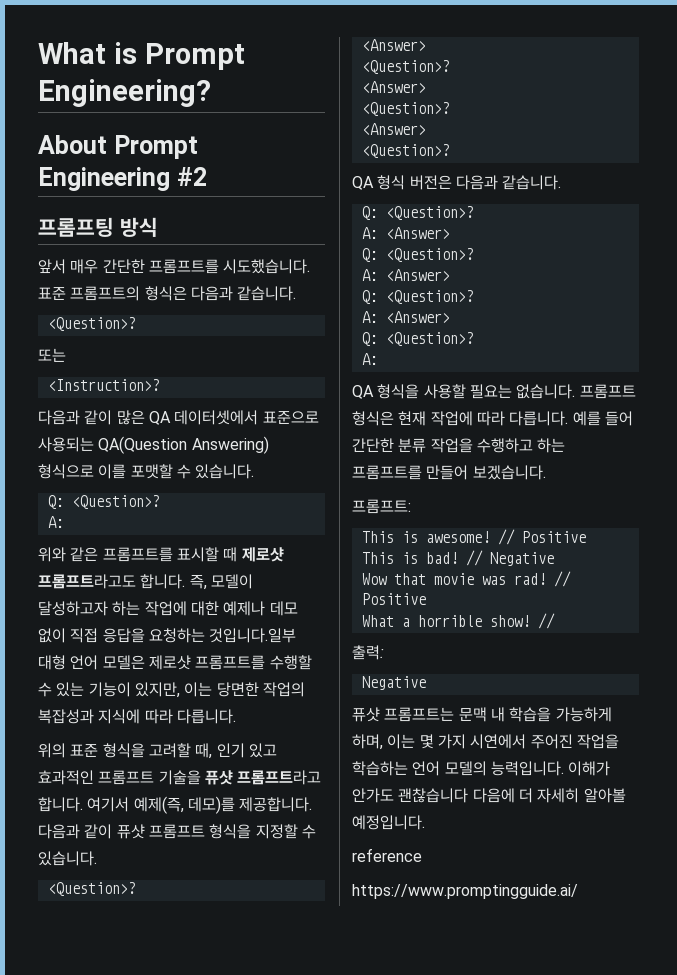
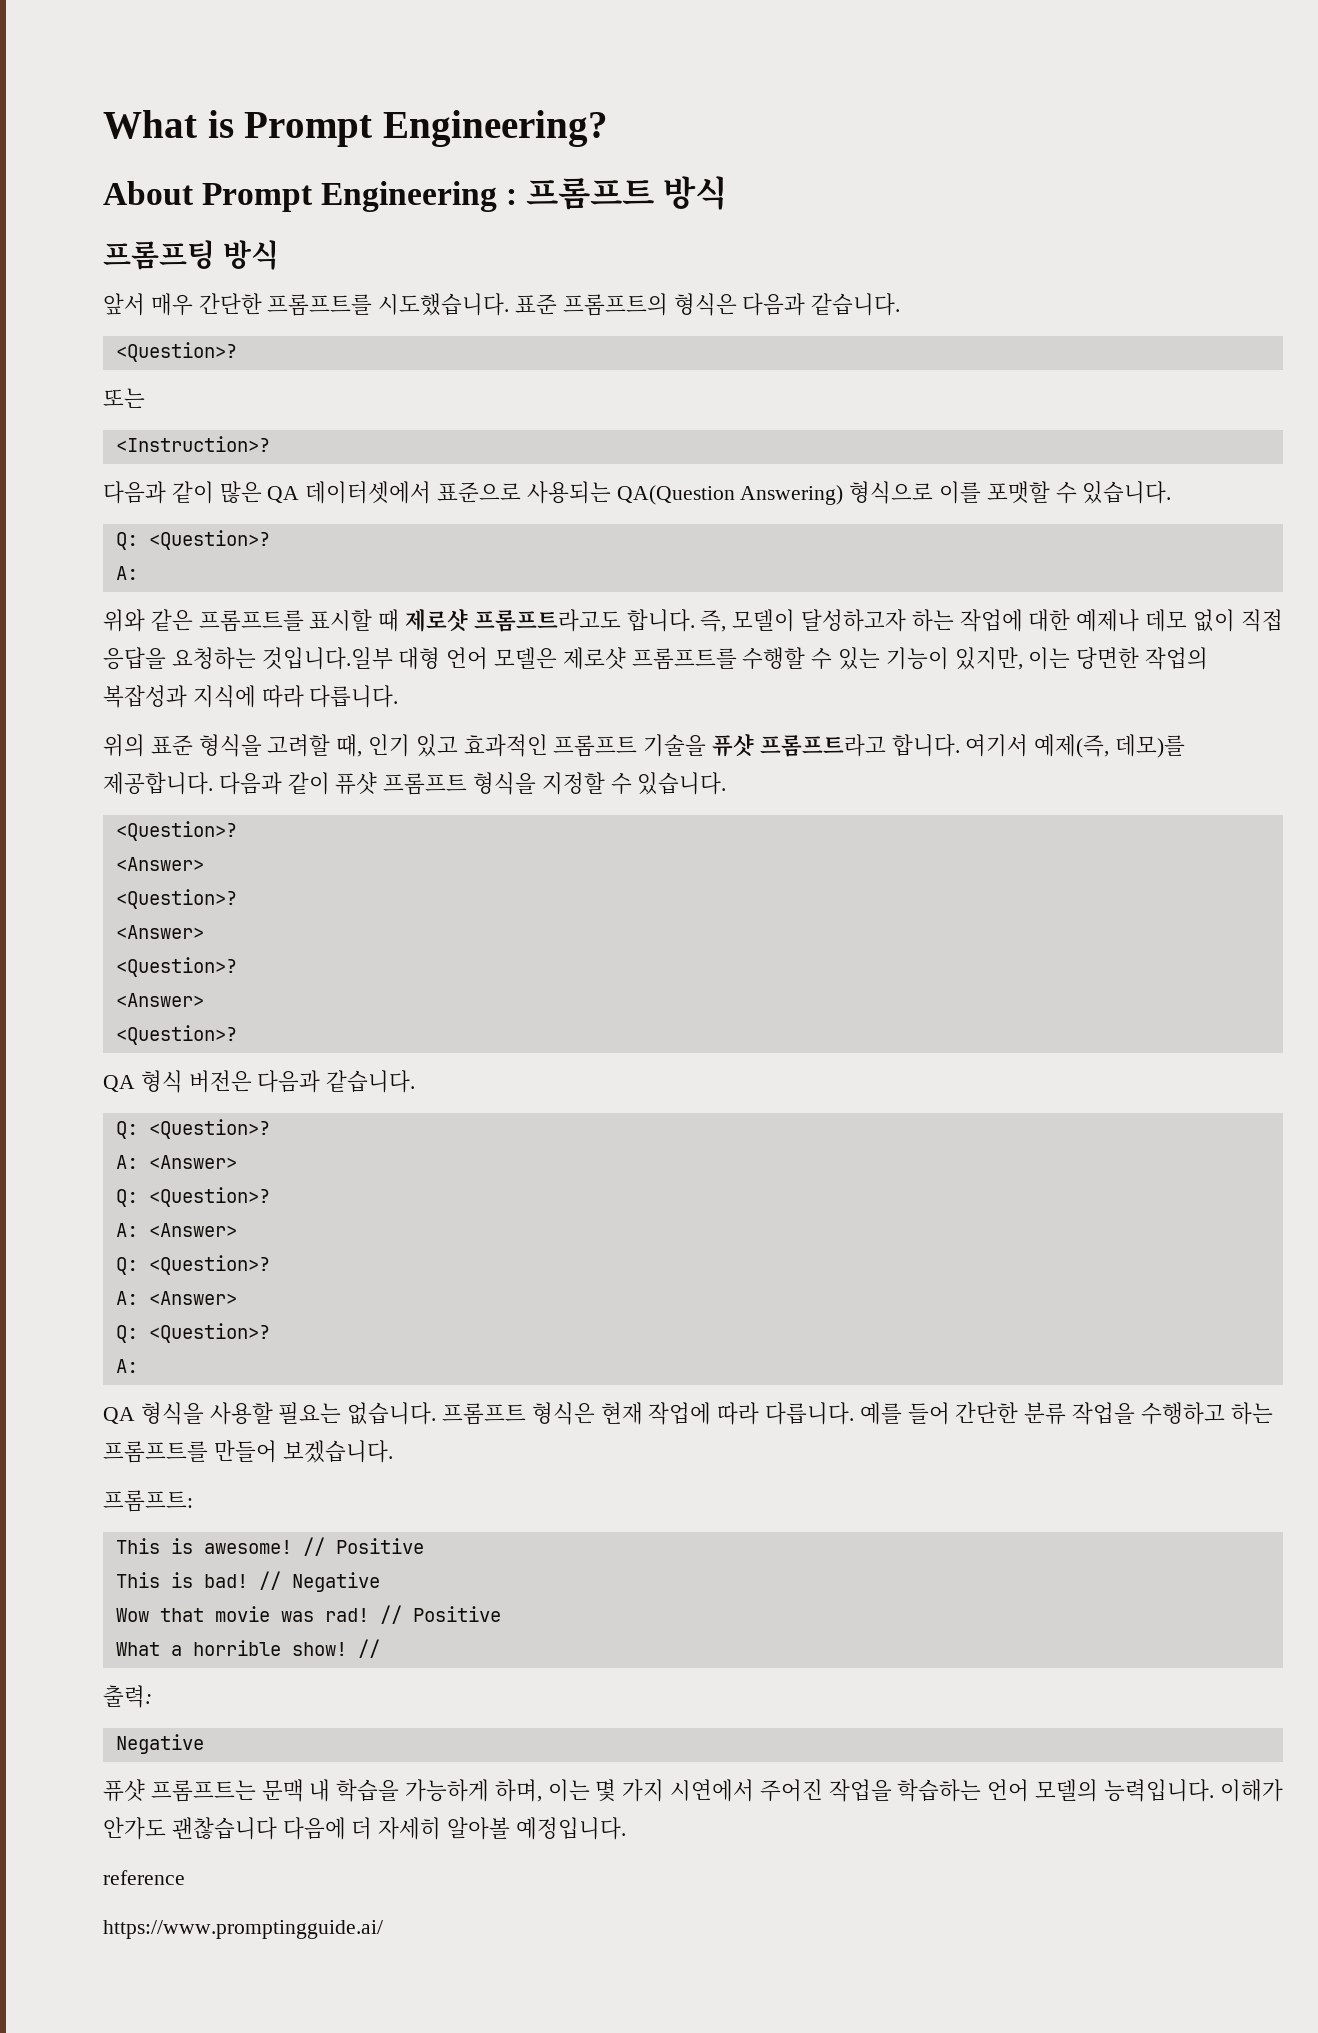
[176,167,207,186] #2 -> [506,176,728,210] : 프롬프트 방식

